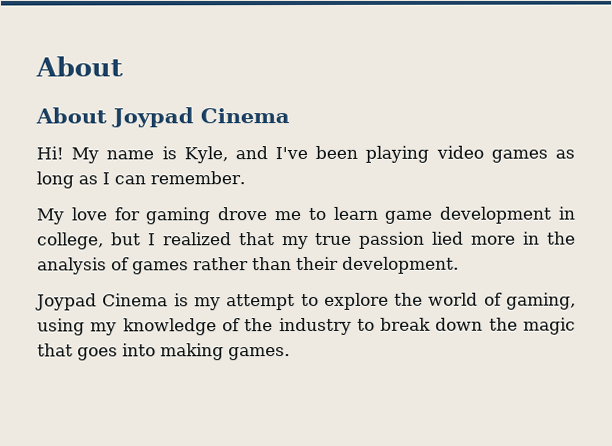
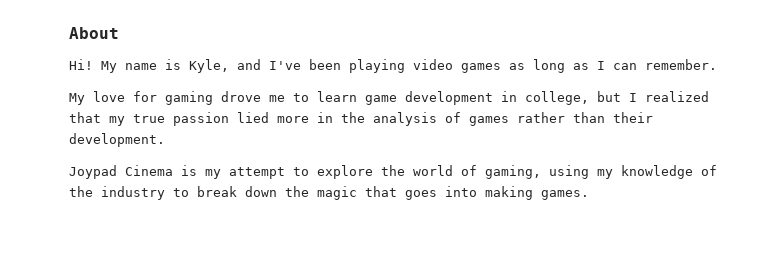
[35,56,123,77] [35,107,290,128] About // About Joypad Cinema -> [69,27,119,39] About

